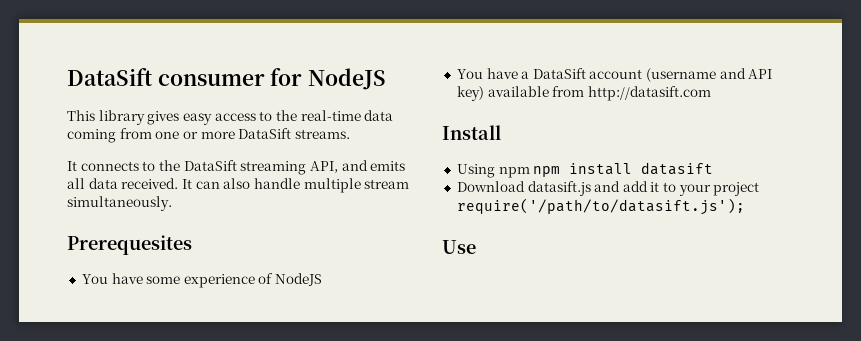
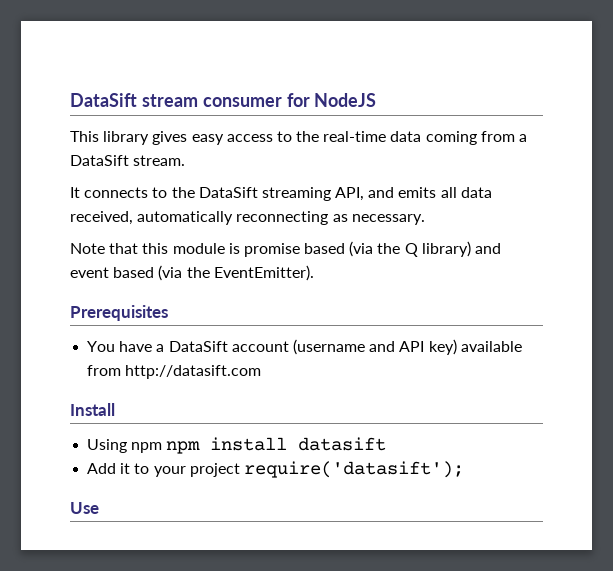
[67,68,153,86] DataSift -> [70,93,198,107] DataSift stream
[155,128,350,139] one or more DataSift streams. -> [519,134,528,142] [70,155,186,166] a DataSift stream.
[121,178,410,193] [67,196,172,211] [67,235,192,255] [81,273,323,288] received. It can also handle multiple stream simultaneously. // Prerequesites // You have some experience of NodeJS -> [70,211,425,225] [70,241,502,257] [70,265,314,281] [70,305,168,321] received, automatically reconnecting as necessary. // Note that this module is promise based (via the Q library) and event based (via the EventEmitter). // Prerequisites
[456,181,648,196] Download datasift.js and add -> [87,463,117,474] Add
[456,198,745,215] require('/path/to/datasift.js'); -> [243,461,464,478] require('datasift');

